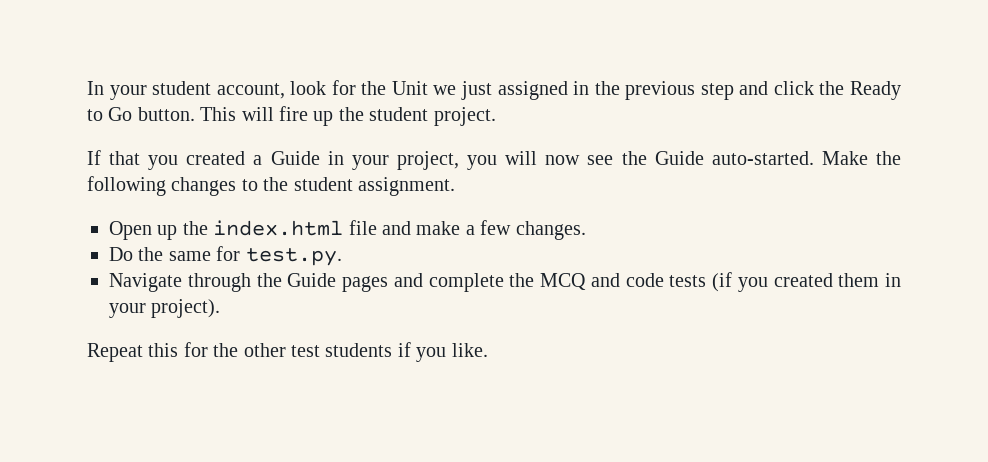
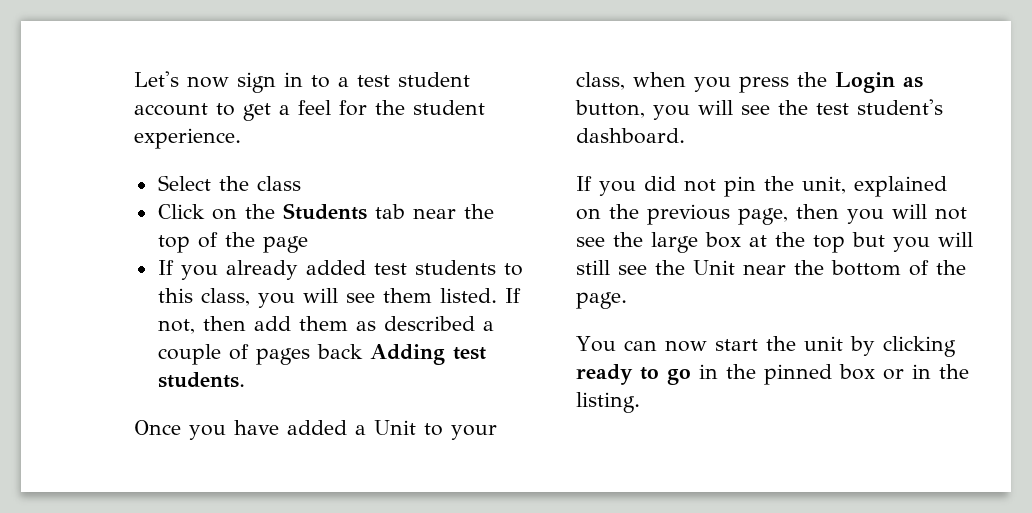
[87,80,901,100] [87,106,496,126] [87,150,902,170] [87,176,455,196] [109,220,586,240] [109,246,342,266] [109,272,901,292] [109,299,221,318] [87,342,488,362] In your student account, look for the Unit we just assigned in the previous step and click the Ready to Go button. This will fire up the student project. // If that you created a Guide in your project, you will now see the Guide auto-started. Make the following changes to the student assignment. // Open up the index.html file and make a few changes. // Do the same for test.py. // Navigate through the Guide pages and complete the MCQ and code tests (if you created them in your project). // Repeat this for the other test students if you like. -> [134,71,470,93] [134,100,485,121] [134,128,241,149] [157,175,301,191] [157,203,494,220] [157,232,308,253] [157,260,523,280] [157,288,521,308] [157,316,494,334] [157,344,486,365] [157,372,245,388] [134,420,497,440] [576,72,923,93] [575,99,943,120] [576,128,685,144] [576,176,947,197] [576,204,967,225] [576,232,973,253] [576,260,966,276] [576,292,627,309] [576,336,956,357] [576,364,969,385] [576,392,640,413] Let's now sign in to a test student account to get a feel for the student experience. // Select the class // Click on the Students tab near the top of the page // If you already added test students to this class, you will see them listed. If not, then add them as described a couple of pages back Adding test students. // Once you have added a Unit to your class, when you press the Login as button, you will see the test student's dashboard. // If you did not pin the unit, explained on the previous page, then you will not see the large box at the top but you will still see the Unit near the bottom of the page. // You can now start the unit by clicking ready to go in the pinned box or in the listing.

